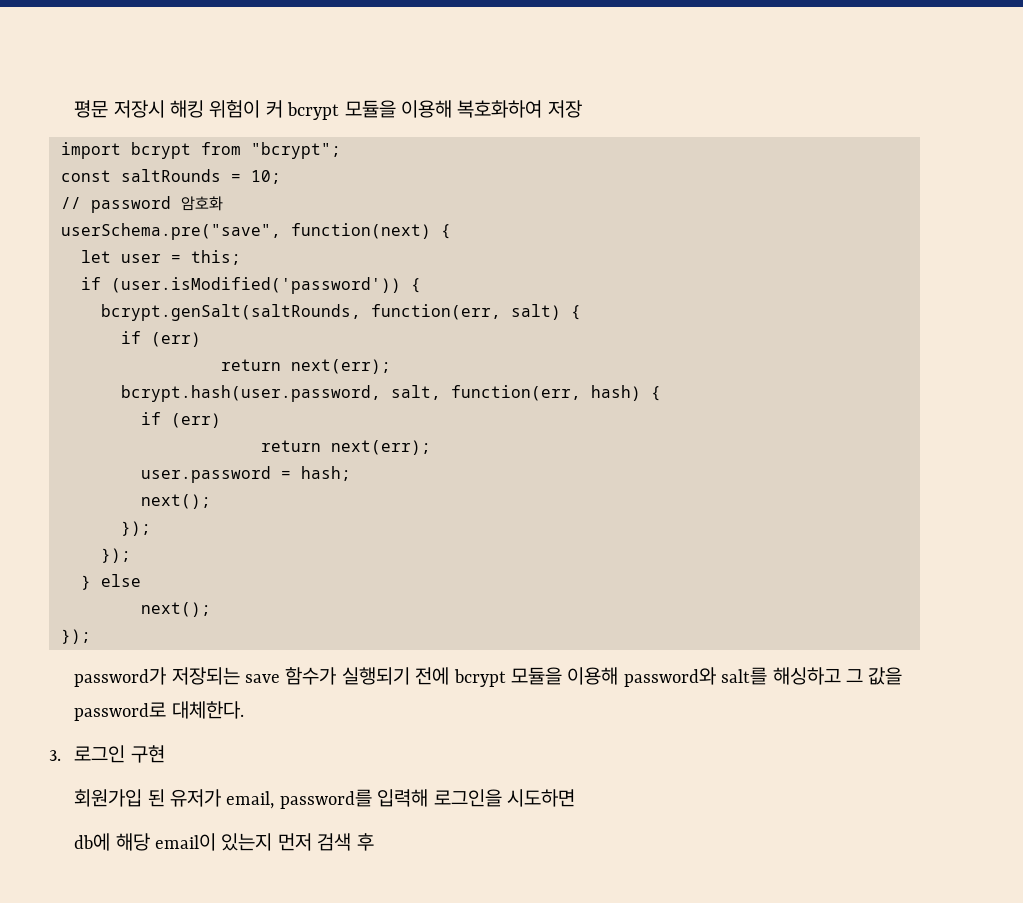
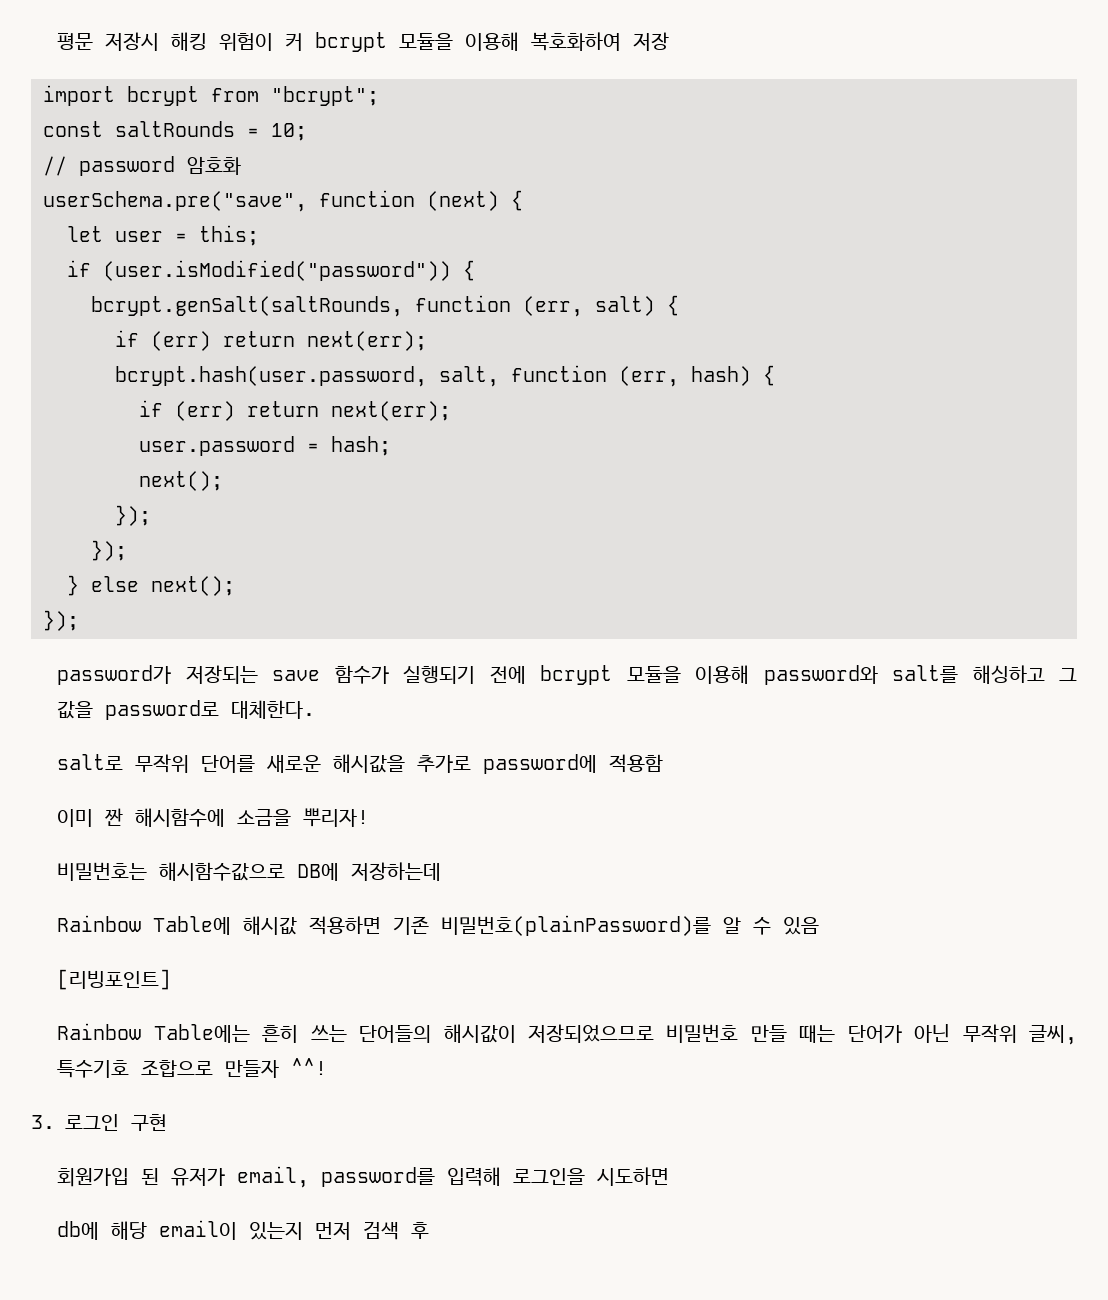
[291,223,431,239] function(next) -> [319,190,499,211] function (next)
[111,277,401,294] (user.isModified('password')) -> [103,260,451,281] (user.isModified("password"))
[371,304,501,320] function(err, -> [415,295,583,317] function (err,
(201, 339) // -> (211, 341) none
[451,385,581,401] function(err, -> [511,365,679,387] function (err,
(221, 420) // -> (235, 411) none
(141, 580) // -> (139, 584) none
(244, 710) none -> [57,754,664,774] [57,808,370,827] [57,862,442,881] [57,915,820,936] [57,969,172,990] [57,1023,1077,1045] [57,1058,328,1078] // salt로 무작위 단어를 새로운 해시값을 추가로 password에 적용함 // 이미 짠 해시함수에 소금을 뿌리자! // 비밀번호는 해시함수값으로 DB에 저장하는데 // Rainbow Table에 해시값 적용하면 기존 비밀번호(plainPassword)를 알 수 있음 // [리빙포인트] // Rainbow Table에는 흔히 쓰는 단어들의 해시값이 저장되었으므로 비밀번호 만들 때는 단어가 아닌 무작위 글씨, 특수기호 조합으로 만들자 ^^!

